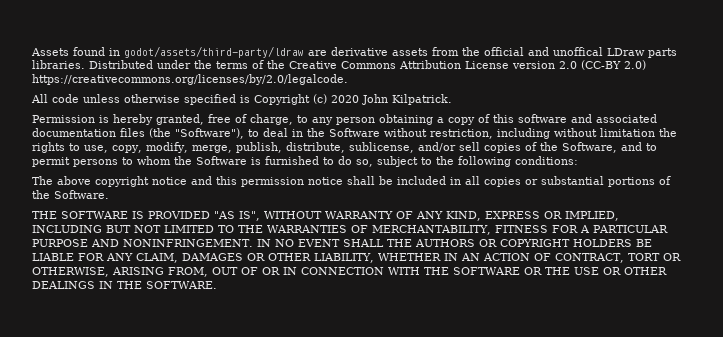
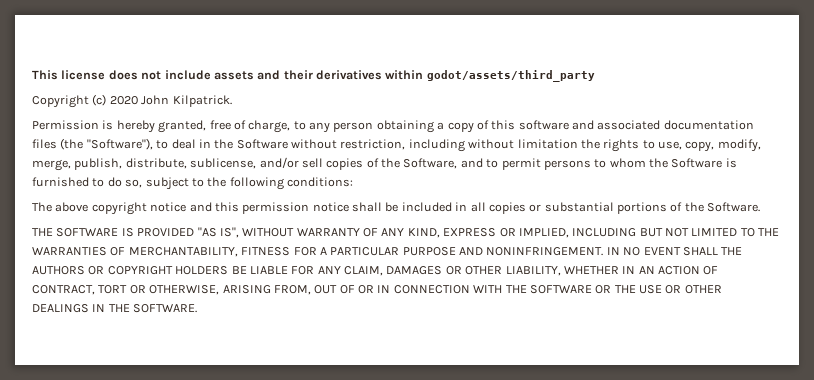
[31,46,677,58] [32,60,646,70] [32,74,348,85] [31,94,250,105] Assets found in godot/assets/third-party/ldraw are derivative assets from the official and unoffical LDraw parts libraries. Distributed under the terms of the Creative Commons Attribution License version 2.0 (CC-BY 2.0) https://creativecommons.org/licenses/by/2.0/legalcode. // All code unless otherwise specified is -> [32,70,595,82] This license does not include assets and their derivatives within godot/assets/third_party //

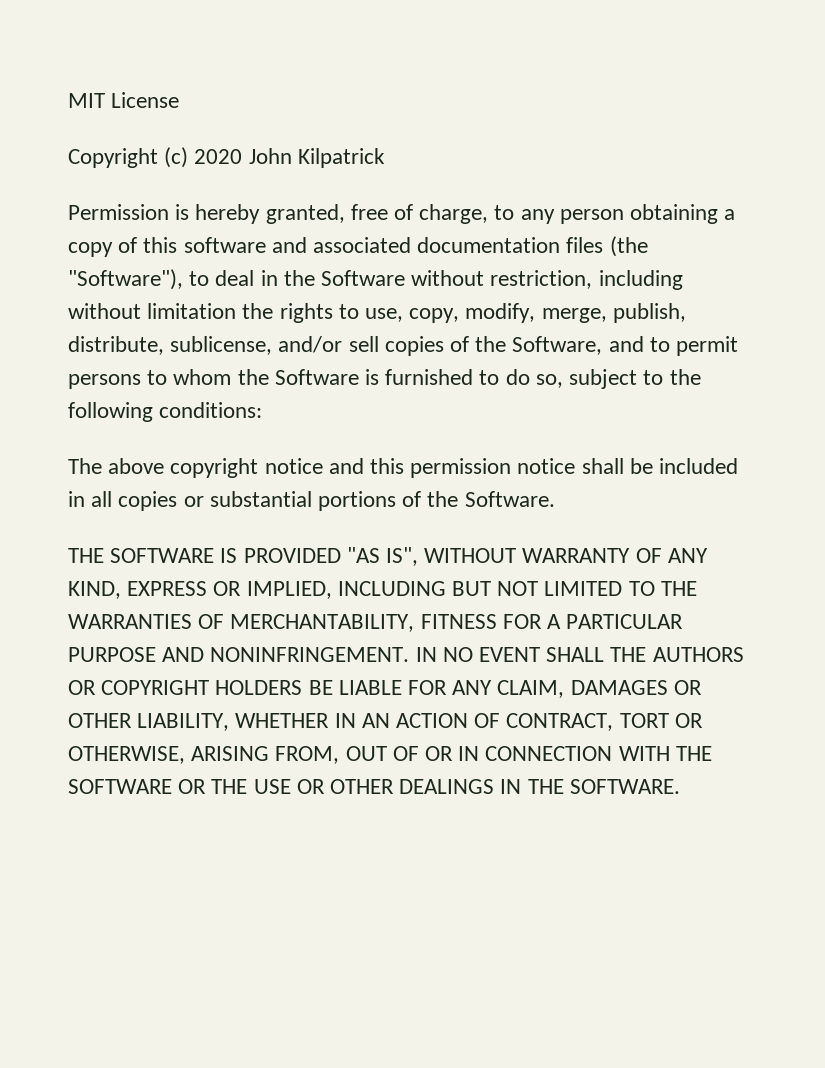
[32,70,595,82] This license does not include assets and their derivatives within godot/assets/third_party -> [68,92,180,108] MIT License
[172,95,232,107] Kilpatrick. -> [297,148,385,168] Kilpatrick

